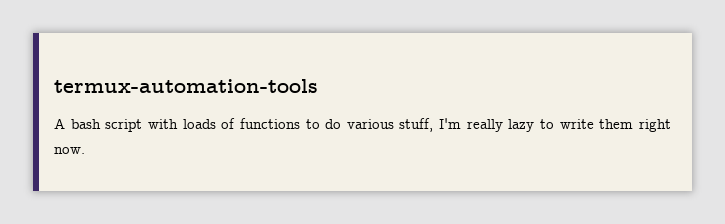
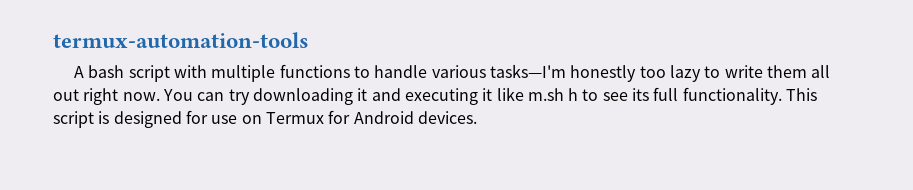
[182,118,671,132] [54,147,85,154] loads of functions to do various stuff, I'm really lazy to write them right now. -> [211,64,831,82] [53,87,818,105] [53,110,477,128] multiple functions to handle various tasks—I'm honestly too lazy to write them all out right now. You can try downloading it and executing it like m.sh h to see its full functionality. This script is designed for use on Termux for Android devices.

